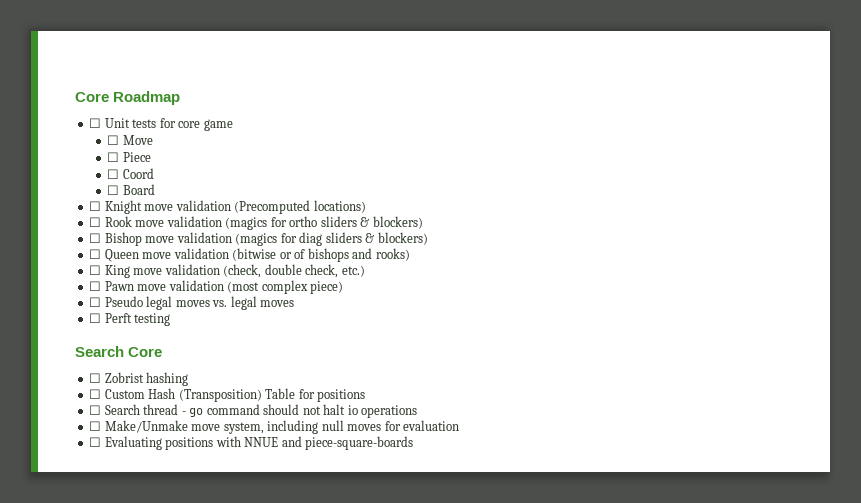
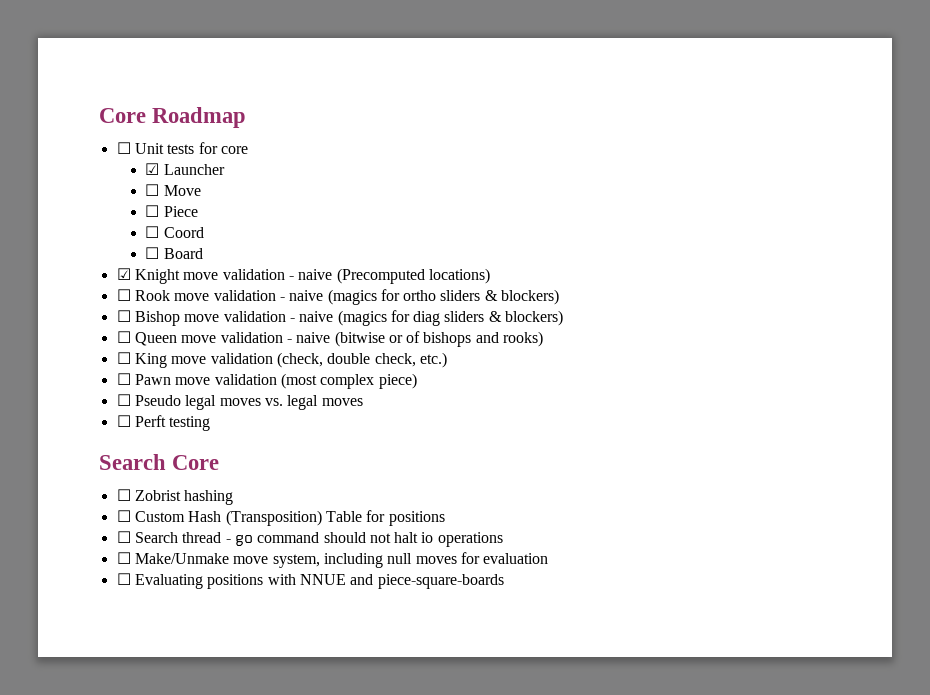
[203,119,233,131] game -> [145,163,225,175] // ☑ Launcher
[89,201,102,211] ☐ -> [116,268,131,280] ☑
(231, 205) none -> [288,269,333,280] - naive
(222, 221) none -> [279,290,324,301] - naive
(232, 237) none -> [289,311,334,322] - naive
(229, 253) none -> [286,332,331,343] - naive

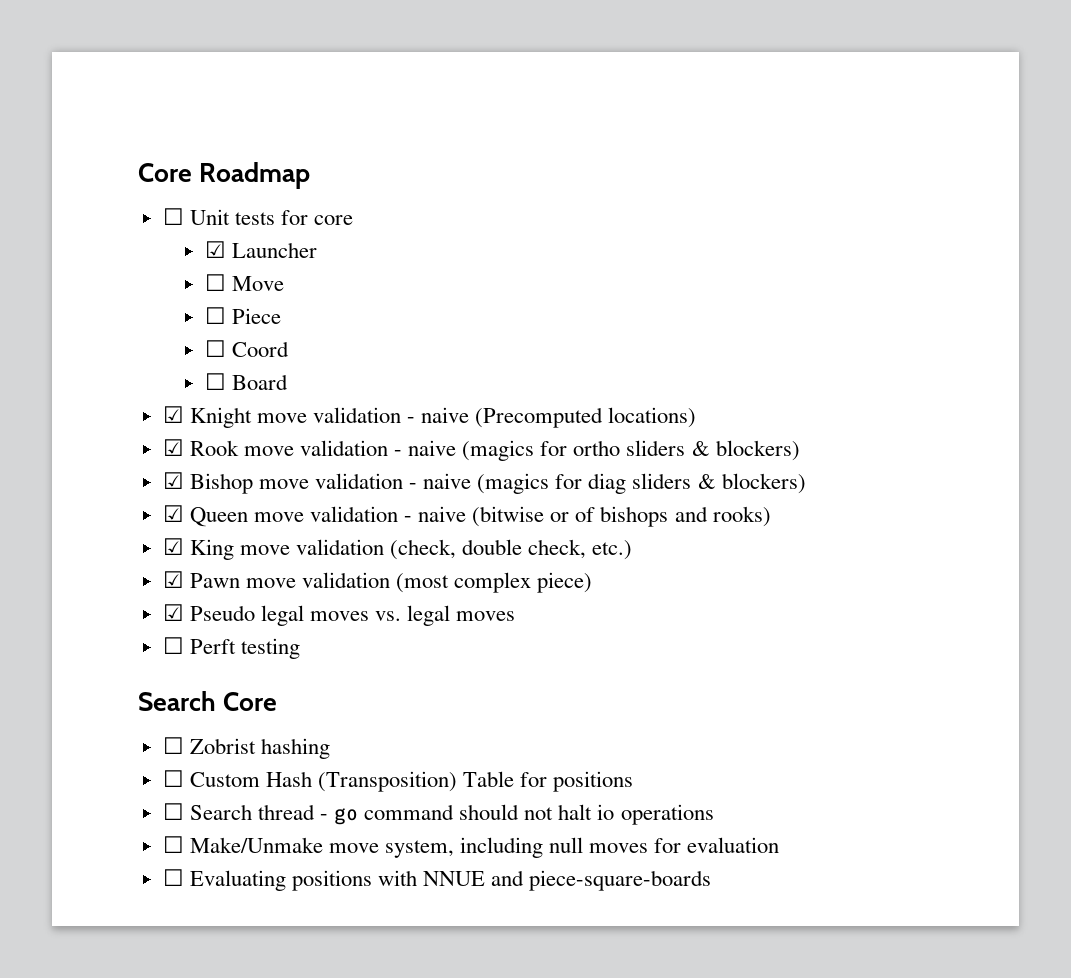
[116,289,131,301] ☐ -> [162,439,184,456] ☑
[116,310,131,322] ☐ -> [162,472,184,489] ☑
[116,331,131,343] ☐ -> [162,505,184,522] ☑
[116,352,131,364] ☐ -> [162,538,184,555] ☑
[116,373,131,385] ☐ -> [162,571,184,588] ☑
[116,394,131,406] ☐ -> [162,604,184,621] ☑

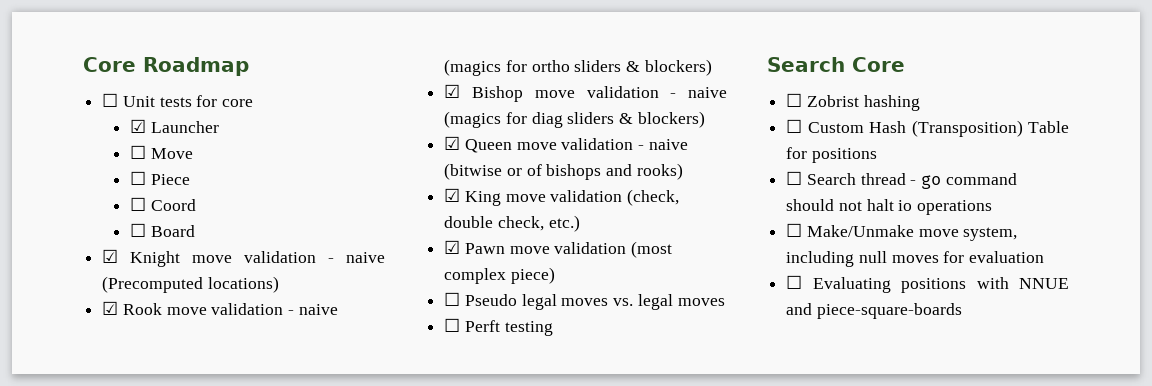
[162,604,184,621] ☑ -> [444,292,461,306] ☐

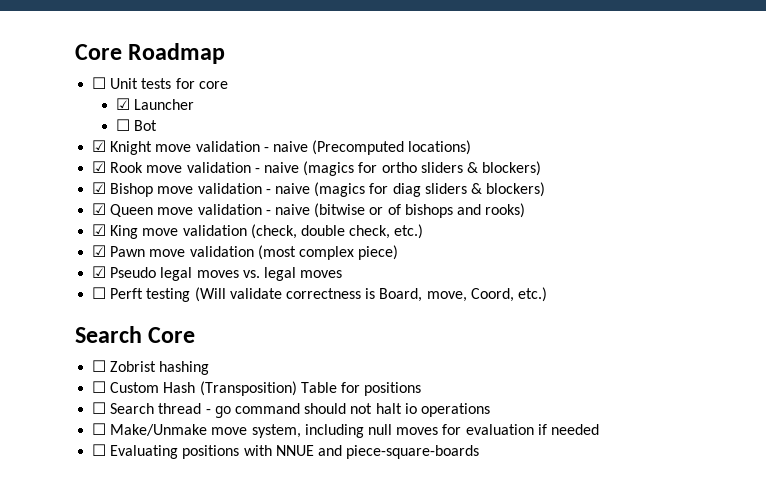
[150,148,193,159] [129,171,190,185] [129,197,196,211] [129,223,195,237] Move // ☐ Piece // ☐ Coord // ☐ Board -> [133,120,157,131] Bot
[444,292,461,306] ☐ -> [92,266,107,278] ☑
(553, 328) none -> [194,287,547,302] (Will validate correctness is Board, move, Coord, etc.)
(1045, 257) none -> [537,424,599,435] if needed

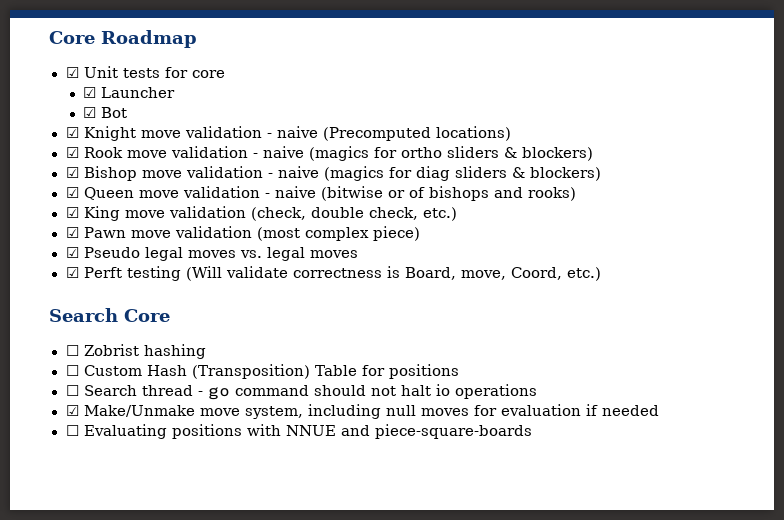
[92,77,107,89] ☐ -> [65,67,79,78] ☑
[115,119,130,131] ☐ -> [83,107,97,118] ☑
[92,287,107,299] ☐ -> [65,267,79,278] ☑
[92,423,107,435] ☐ -> [65,405,79,416] ☑

